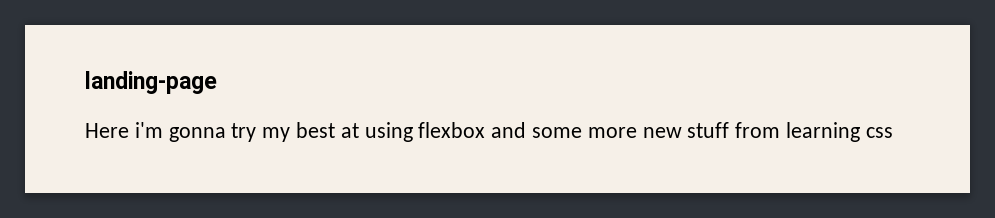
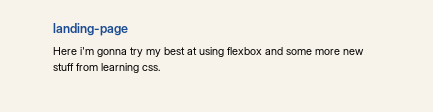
[865,127,893,138] css -> [142,65,160,71] css.

